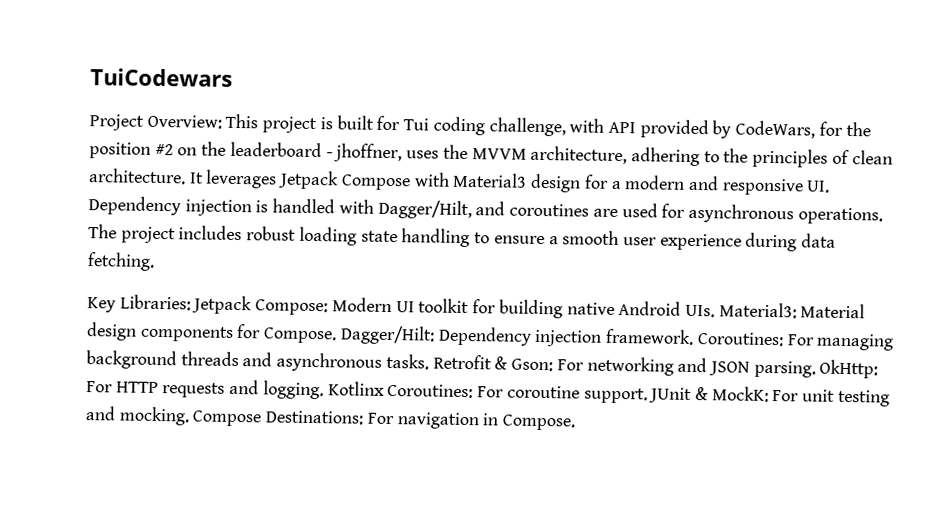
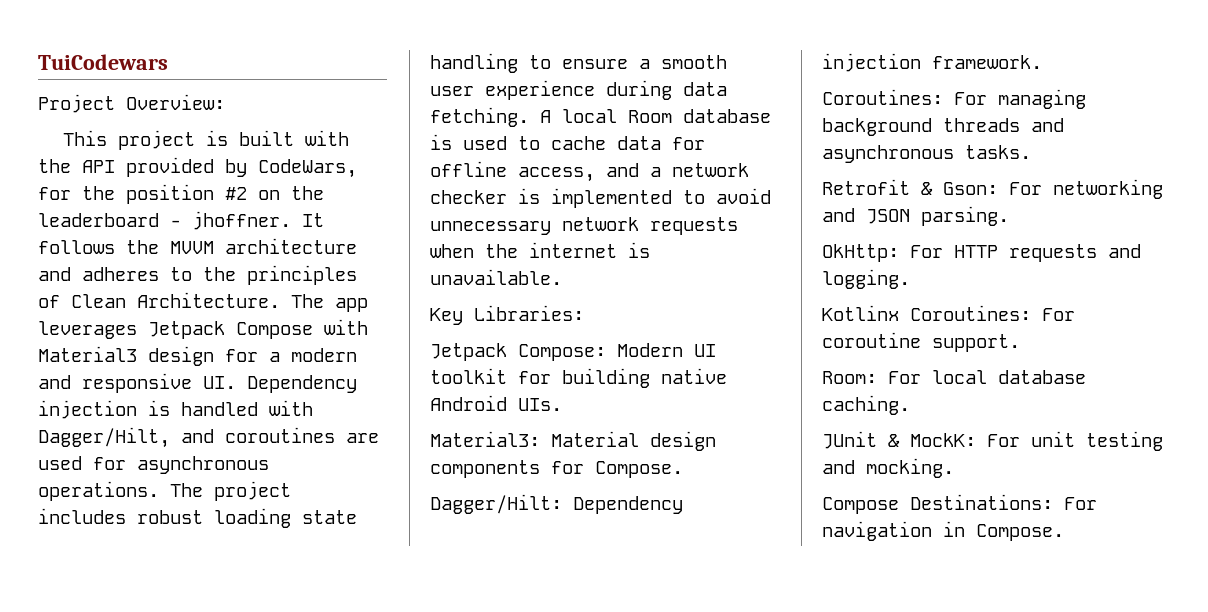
(222, 121) none -> (225, 102) //
[376,115,605,137] for Tui coding challenge, with -> [305,130,350,146] [38,159,71,173] with the
[333,143,893,168] [88,168,204,185] jhoffner, uses the MVVM architecture, adhering to the principles of clean architecture. It -> [192,211,324,230] [38,238,357,254] [38,265,357,285] [38,292,368,312] jhoffner. It follows the MVVM architecture and adheres to the principles of Clean Architecture. The app
(155, 261) none -> [540,109,771,123] [430,134,705,150] [430,161,749,182] [430,188,771,208] [430,217,738,235] [430,242,650,258] [430,269,562,285] A local Room database is used to cache data for offline access, and a network checker is implemented to avoid unnecessary network requests when the internet is unavailable.
(191, 302) none -> (584, 313) //
(715, 311) none -> (562, 404) //
(338, 335) none -> (683, 469) //
(695, 336) none -> (1042, 62) //
(429, 361) none -> (1031, 152) //
(816, 369) none -> (1009, 216) //
(324, 390) none -> (910, 279) //
(648, 395) none -> [822,370,1086,384] [822,395,910,415] // Room: For local database caching. //
(190, 416) none -> (954, 468) //

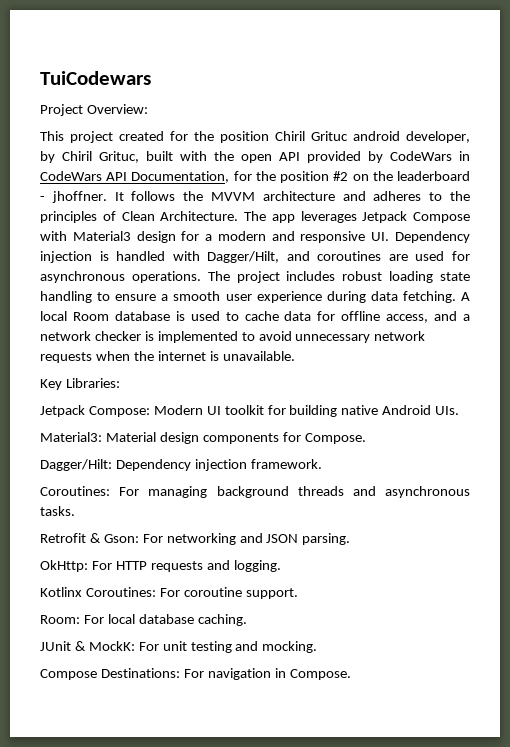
[206,130,229,146] is -> [119,131,470,143] [40,151,139,163] created for the position Chiril Grituc android developer, by Chiril Grituc,
(71, 166) none -> [241,154,272,163] open
[258,159,357,178] CodeWars, -> [390,151,470,161] [40,171,230,183] CodeWars in CodeWars API Documentation,

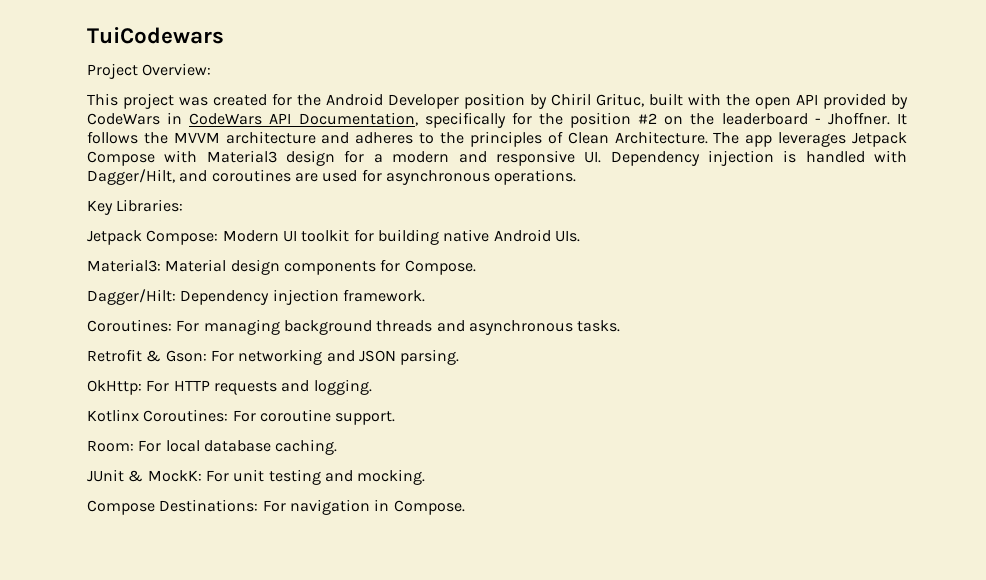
(113, 137) none -> [179,97,208,106] was
[220,131,470,143] position Chiril Grituc android developer, -> [326,93,525,109] Android Developer position
(230, 177) none -> [424,112,506,128] specifically
[51,191,107,203] jhoffner. -> [827,112,890,125] Jhoffner.
[207,271,471,283] [40,291,471,303] [40,311,471,323] [40,331,426,343] [40,351,295,363] The project includes robust loading state handling to ensure a smooth user experience during data fetching. A local Room database is used to cache data for offline access, and a network checker is implemented to avoid unnecessary network requests when the internet is unavailable. -> (577, 177) none

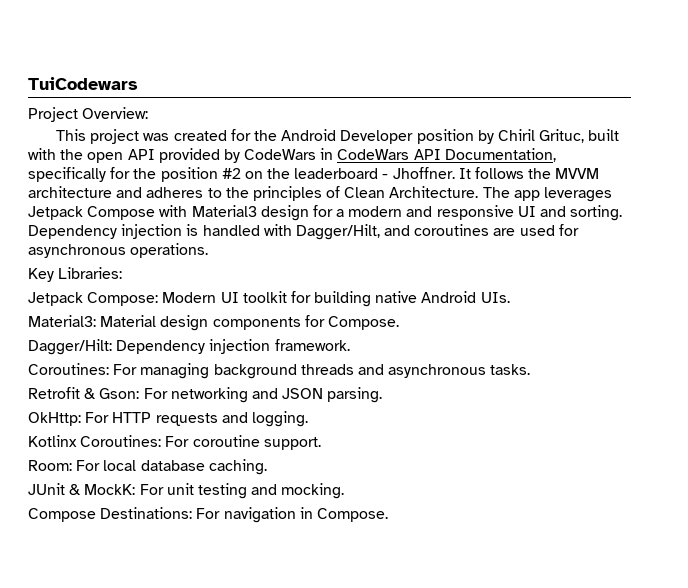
[584,151,602,163] UI. -> [517,205,623,221] UI and sorting.

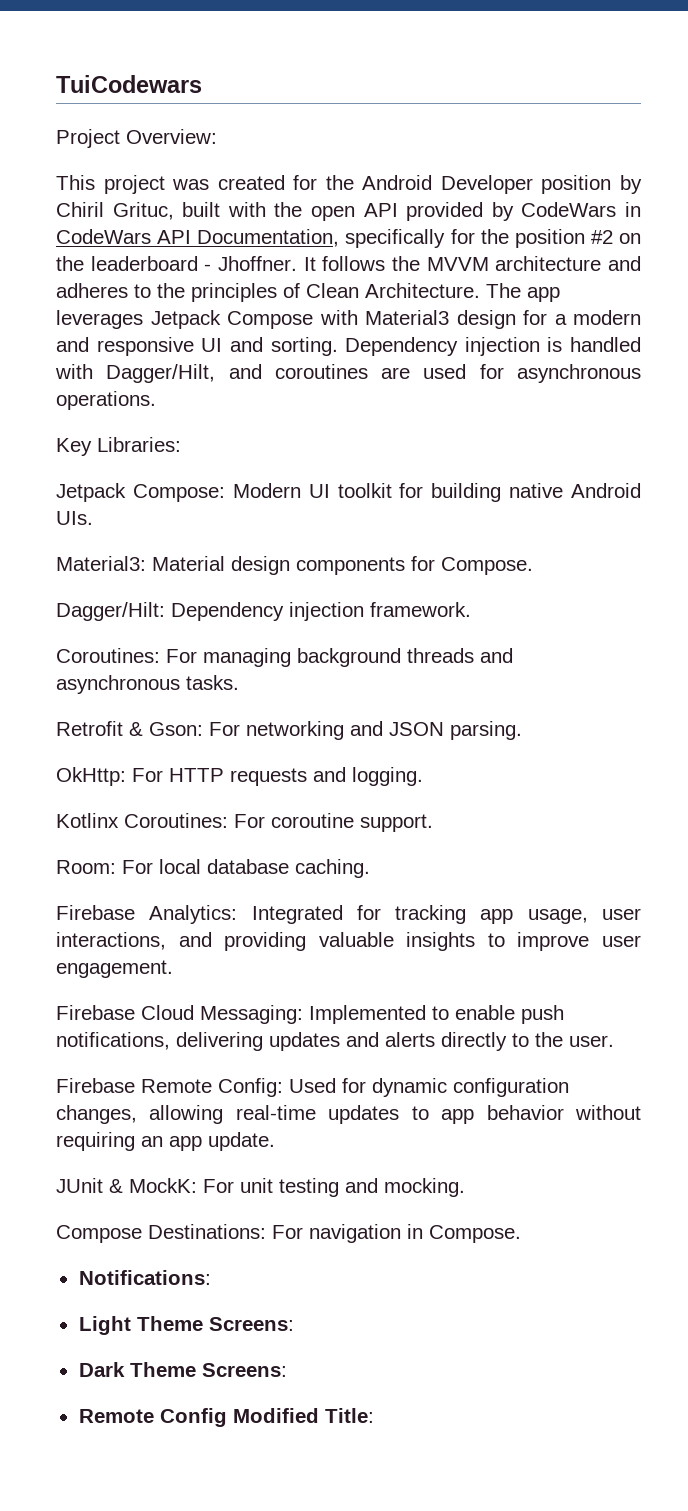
(267, 467) none -> [56,905,641,924] [56,932,641,951] [56,960,173,978] [56,1005,564,1024] [56,1032,614,1051] [56,1078,569,1097] [56,1105,642,1124] [56,1132,275,1151] // Firebase Analytics: Integrated for tracking app usage, user interactions, and providing valuable insights to improve user engagement. // Firebase Cloud Messaging: Implemented to enable push notifications, delivering updates and alerts directly to the user. // Firebase Remote Config: Used for dynamic configuration changes, allowing real-time updates to app behavior without requiring an app update.
(388, 515) none -> [78,1270,211,1285] [78,1316,294,1335] [78,1362,287,1377] [78,1408,374,1427] // Notifications: // Light Theme Screens: // Dark Theme Screens: // Remote Config Modified Title:

